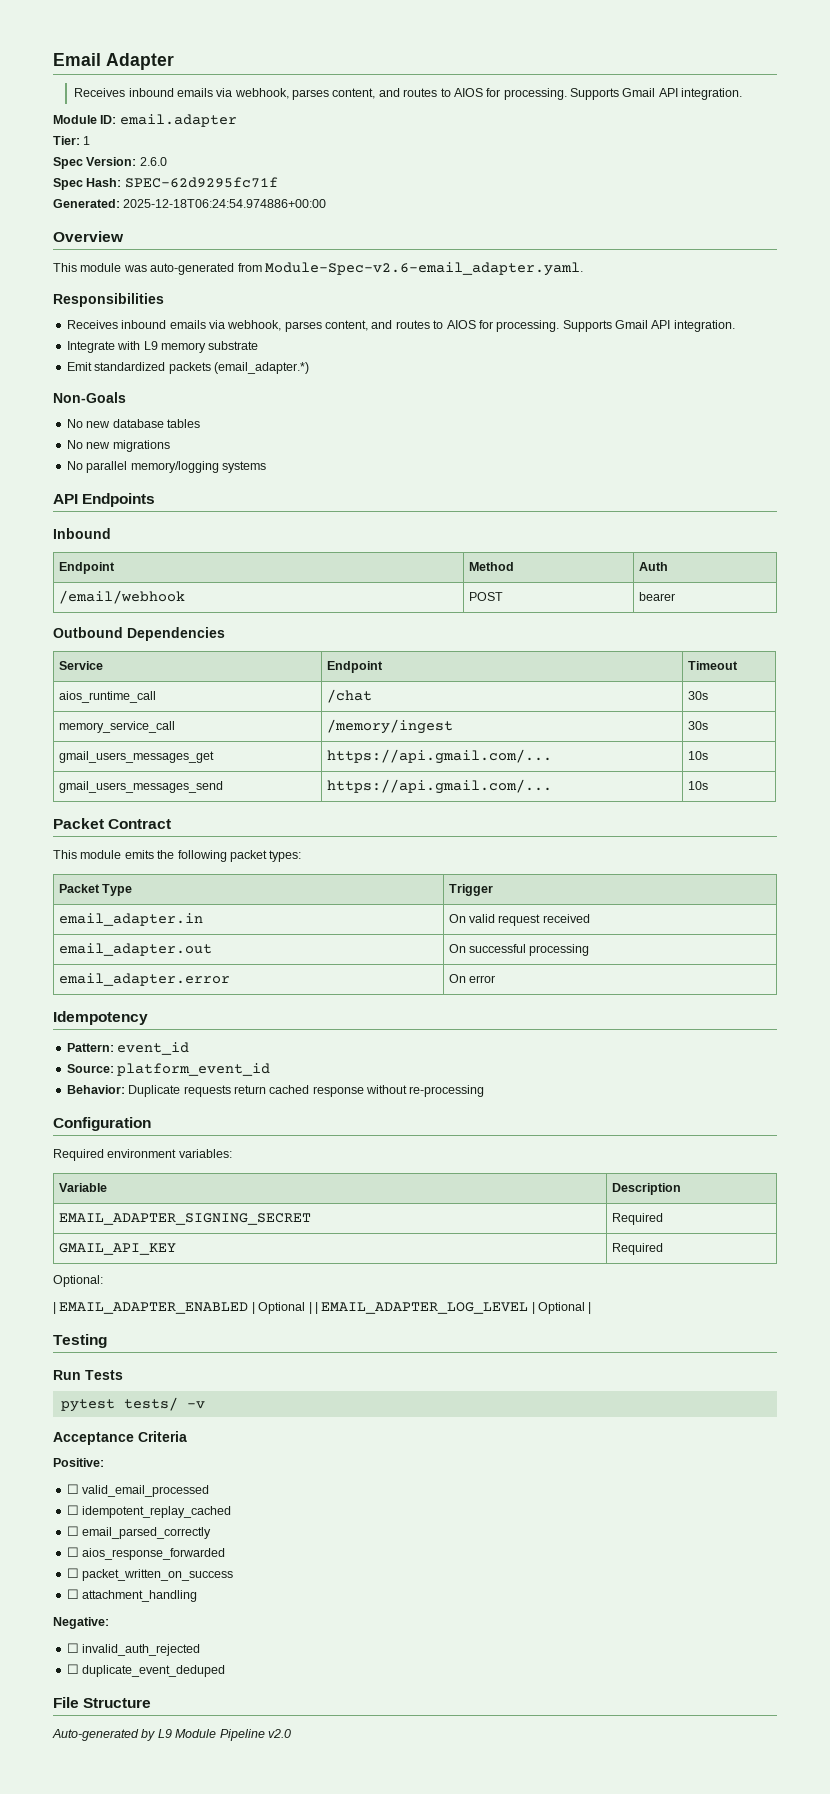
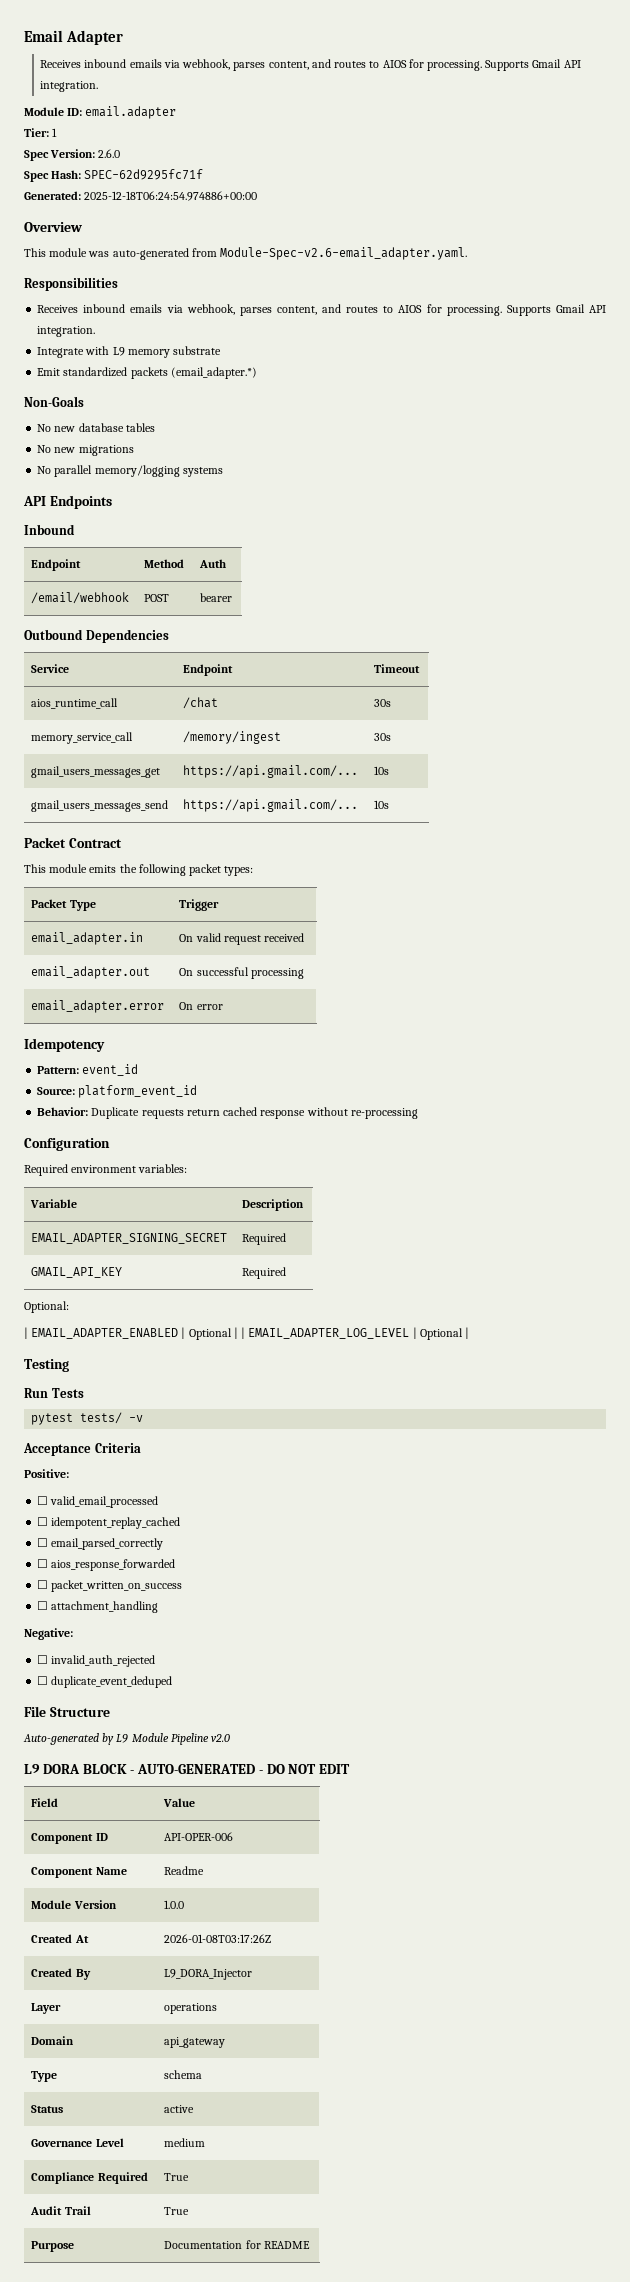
(291, 1733) none -> [24,1764,351,1774] [31,1798,59,1807] [163,1798,196,1807] [31,1833,108,1844] [164,1832,234,1841] [31,1867,127,1878] [164,1866,205,1875] [31,1900,117,1909] [164,1900,185,1909] [31,1934,89,1943] [164,1934,272,1943] [31,1968,91,1980] [164,1969,253,1980] [31,2003,62,2014] [164,2003,218,2014] [31,2036,75,2045] [164,2037,226,2048] [31,2071,58,2082] [164,2070,203,2079] [31,2105,64,2113] [164,2105,195,2113] [31,2138,124,2147] [164,2138,206,2147] [31,2172,148,2184] [164,2173,190,2181] [30,2206,91,2215] [164,2207,190,2215] [31,2241,75,2252] [164,2240,310,2249] // L9 DORA BLOCK - AUTO-GENERATED - DO NOT EDIT // Field | Value // Component ID | API-OPER-006 // Component Name | Readme // Module Version | 1.0.0 // Created At | 2026-01-08T03:17:26Z // Created By | L9_DORA_Injector // Layer | operations // Domain | api_gateway // Type | schema // Status | active // Governance Level | medium // Compliance Required | True // Audit Trail | True // Purpose | Documentation for README

